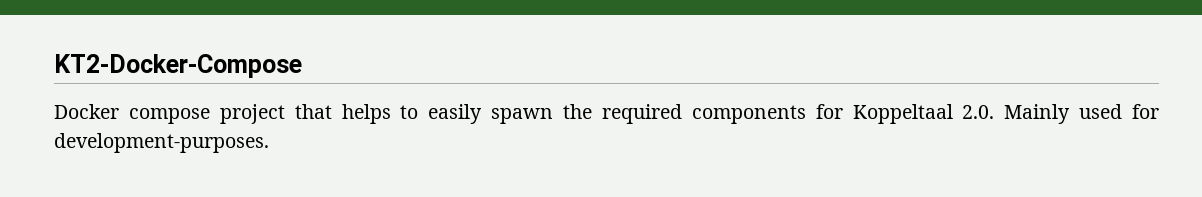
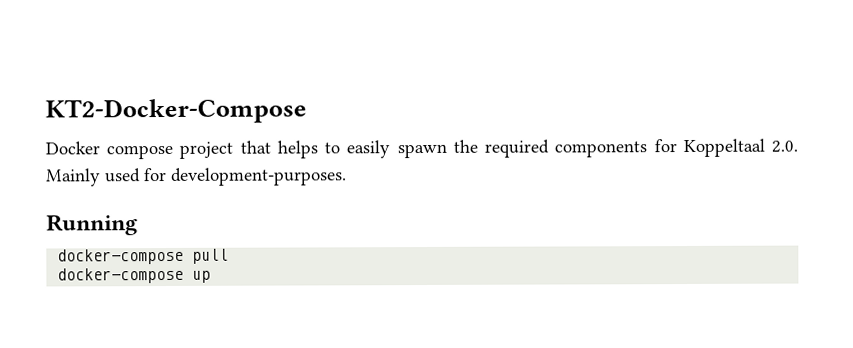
(269, 143) none -> [46,214,138,236] [57,248,230,265] [57,267,212,284] // Running // docker-compose pull // docker-compose up

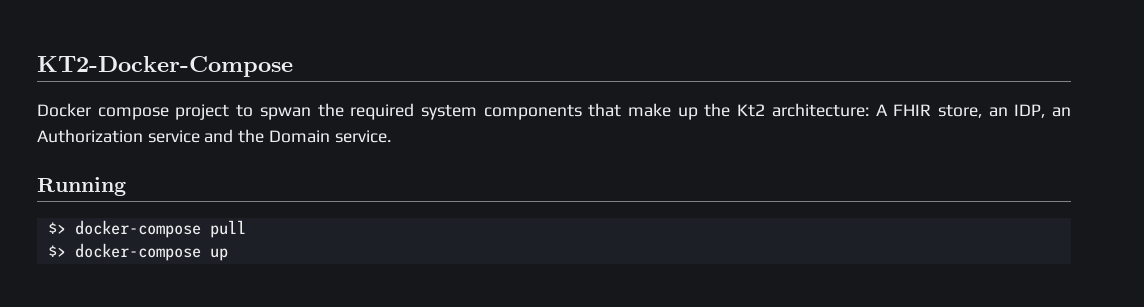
[239,138,799,159] [45,167,347,187] that helps to easily spawn the required components for Koppeltaal 2.0. Mainly used for development-purposes. -> [236,103,1072,120] [37,129,391,143] to spwan the required system components that make up the Kt2 architecture: A FHIR store, an IDP, an Authorization service and the Domain service.
(138, 225) none -> [47,222,66,234] $>
(230, 256) none -> [47,245,66,257] $>

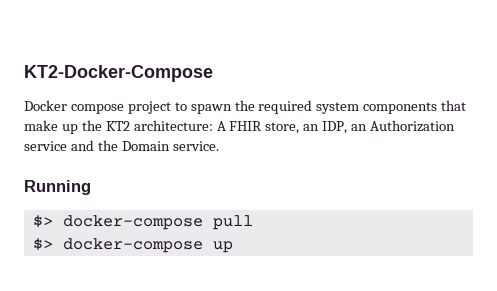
[259,107,311,120] spwan -> [190,104,232,114] spawn
[737,104,766,117] Kt2 -> [105,121,130,131] KT2

